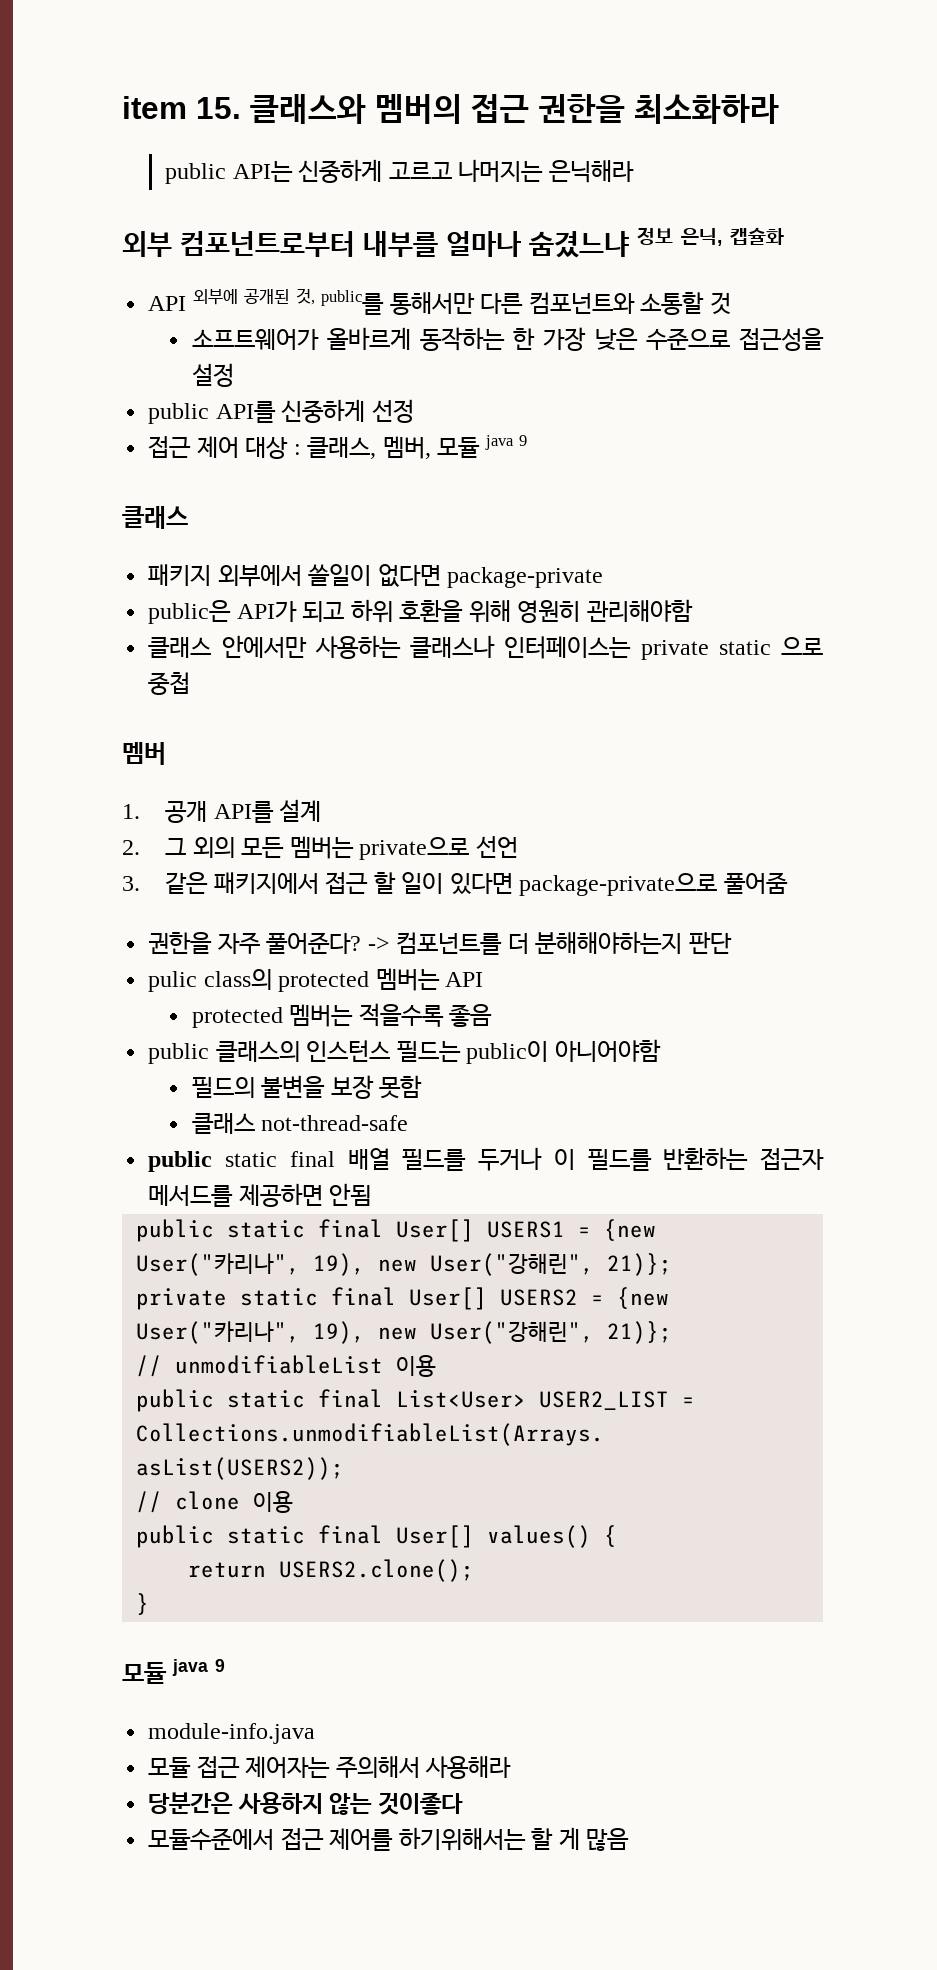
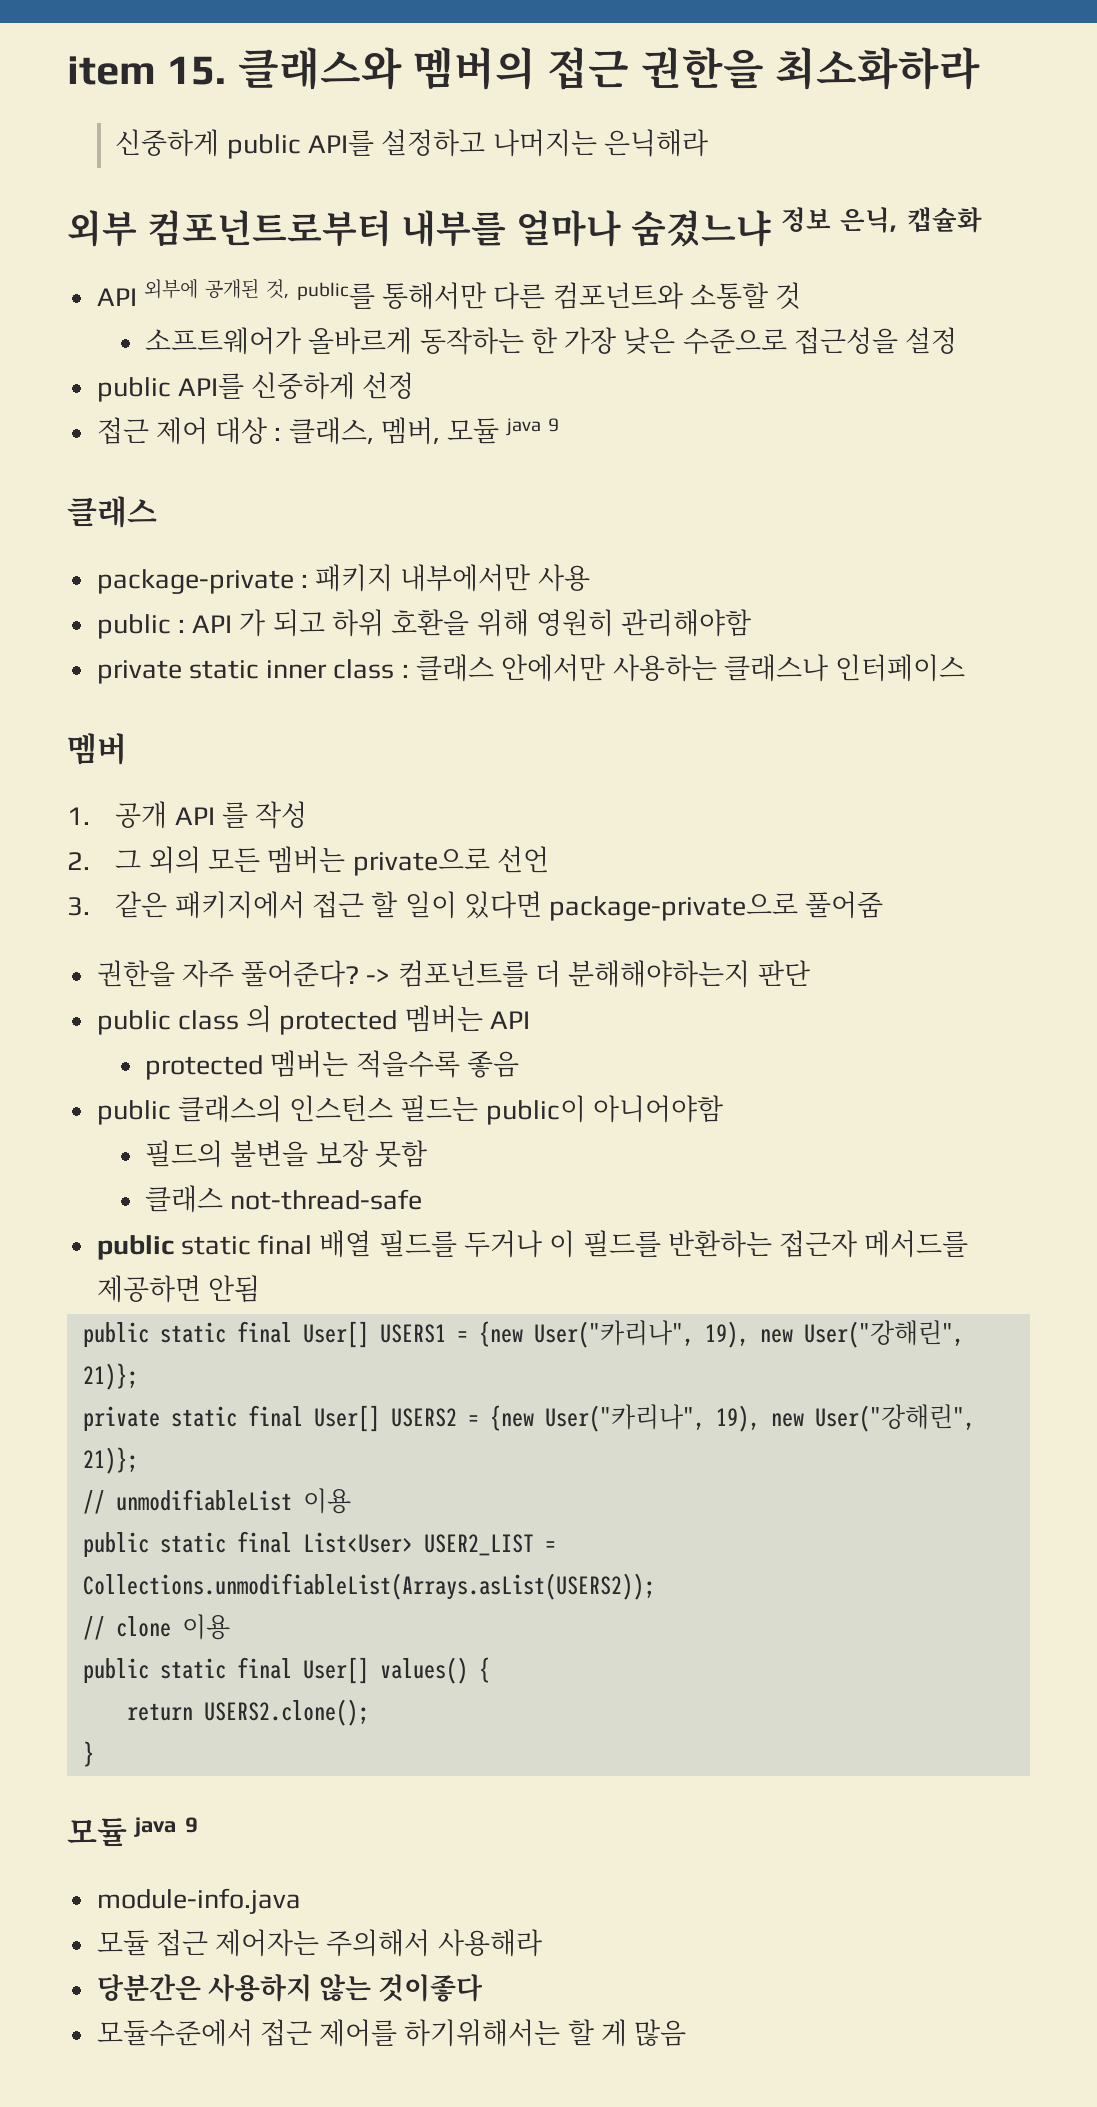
[165,159,452,184] public API는 신중하게 고르고 -> [115,129,486,159] 신중하게 public API를 설정하고
[148,564,604,588] [148,600,297,624] 패키지 외부에서 쓸일이 없다면 package-private // public은 API가 -> [96,564,590,594] [96,609,266,639] package-private : 패키지 내부에서만 사용 // public : API 가
[148,635,824,660] [148,672,191,695] 클래스 안에서만 사용하는 클래스나 인터페이스는 private static 으로 중첩 -> [96,654,966,684] private static inner class : 클래스 안에서만 사용하는 클래스나 인터페이스
[213,799,322,823] API를 설계 -> [174,801,308,829] API 를 작성
[148,969,272,992] pulic class의 -> [96,1005,273,1035] public class 의

